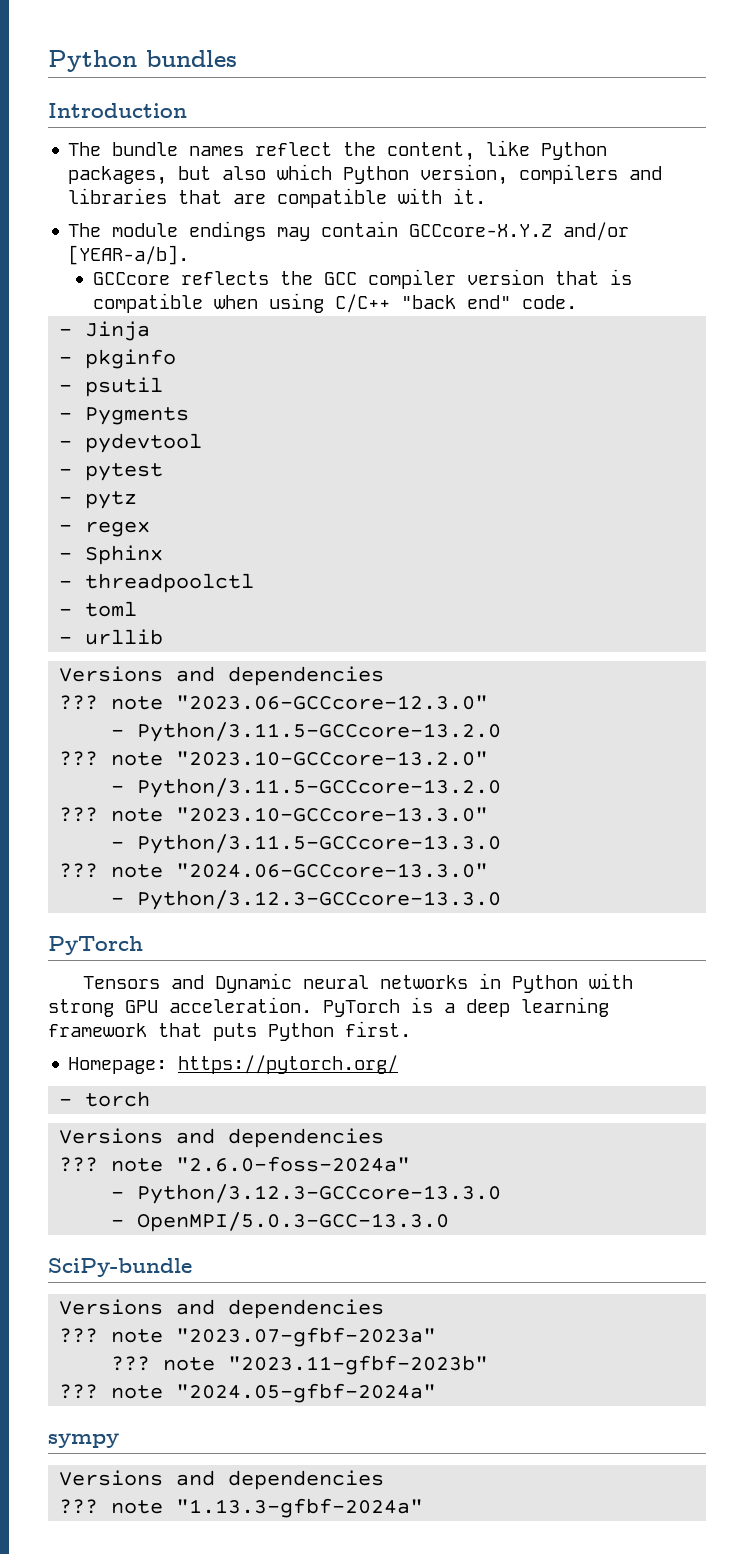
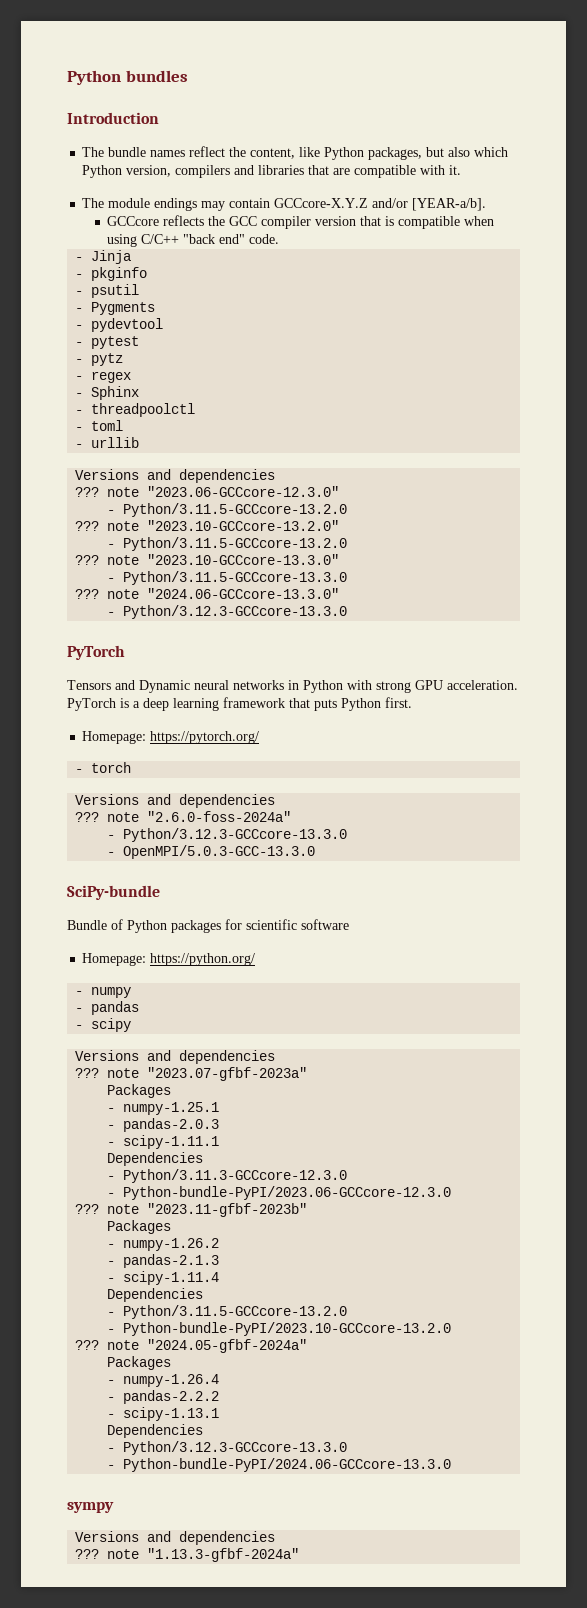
(192, 1267) none -> [67,919,349,933] [82,953,256,966] [75,987,132,998] [75,1001,140,1015] [75,1018,132,1032] // Bundle of Python packages for scientific software // Homepage: https://python.org/ // - numpy // - pandas // - scipy
[111,1355,489,1375] [59,1383,437,1403] ??? note "2023.11-gfbf-2023b" // ??? note "2024.05-gfbf-2024a" -> [107,1084,172,1098] [107,1102,220,1115] [107,1118,220,1132] [107,1135,220,1149] [107,1152,204,1166] [107,1169,348,1183] [107,1186,452,1200] [75,1203,308,1217] [107,1220,172,1234] [107,1238,220,1251] [107,1254,220,1268] [107,1271,220,1285] [107,1288,204,1302] [107,1305,348,1319] [107,1322,452,1336] [75,1339,308,1353] [107,1356,172,1370] [107,1374,220,1387] [107,1390,220,1404] [107,1407,220,1421] [107,1424,204,1438] [107,1441,348,1455] [107,1458,452,1472] Packages // - numpy-1.25.1 // - pandas-2.0.3 // - scipy-1.11.1 // Dependencies // - Python/3.11.3-GCCcore-12.3.0 // - Python-bundle-PyPI/2023.06-GCCcore-12.3.0 // ??? note "2023.11-gfbf-2023b" // Packages // - numpy-1.26.2 // - pandas-2.1.3 // - scipy-1.11.4 // Dependencies // - Python/3.11.5-GCCcore-13.2.0 // - Python-bundle-PyPI/2023.10-GCCcore-13.2.0 // ??? note "2024.05-gfbf-2024a" // Packages // - numpy-1.26.4 // - pandas-2.2.2 // - scipy-1.13.1 // Dependencies // - Python/3.12.3-GCCcore-13.3.0 // - Python-bundle-PyPI/2024.06-GCCcore-13.3.0

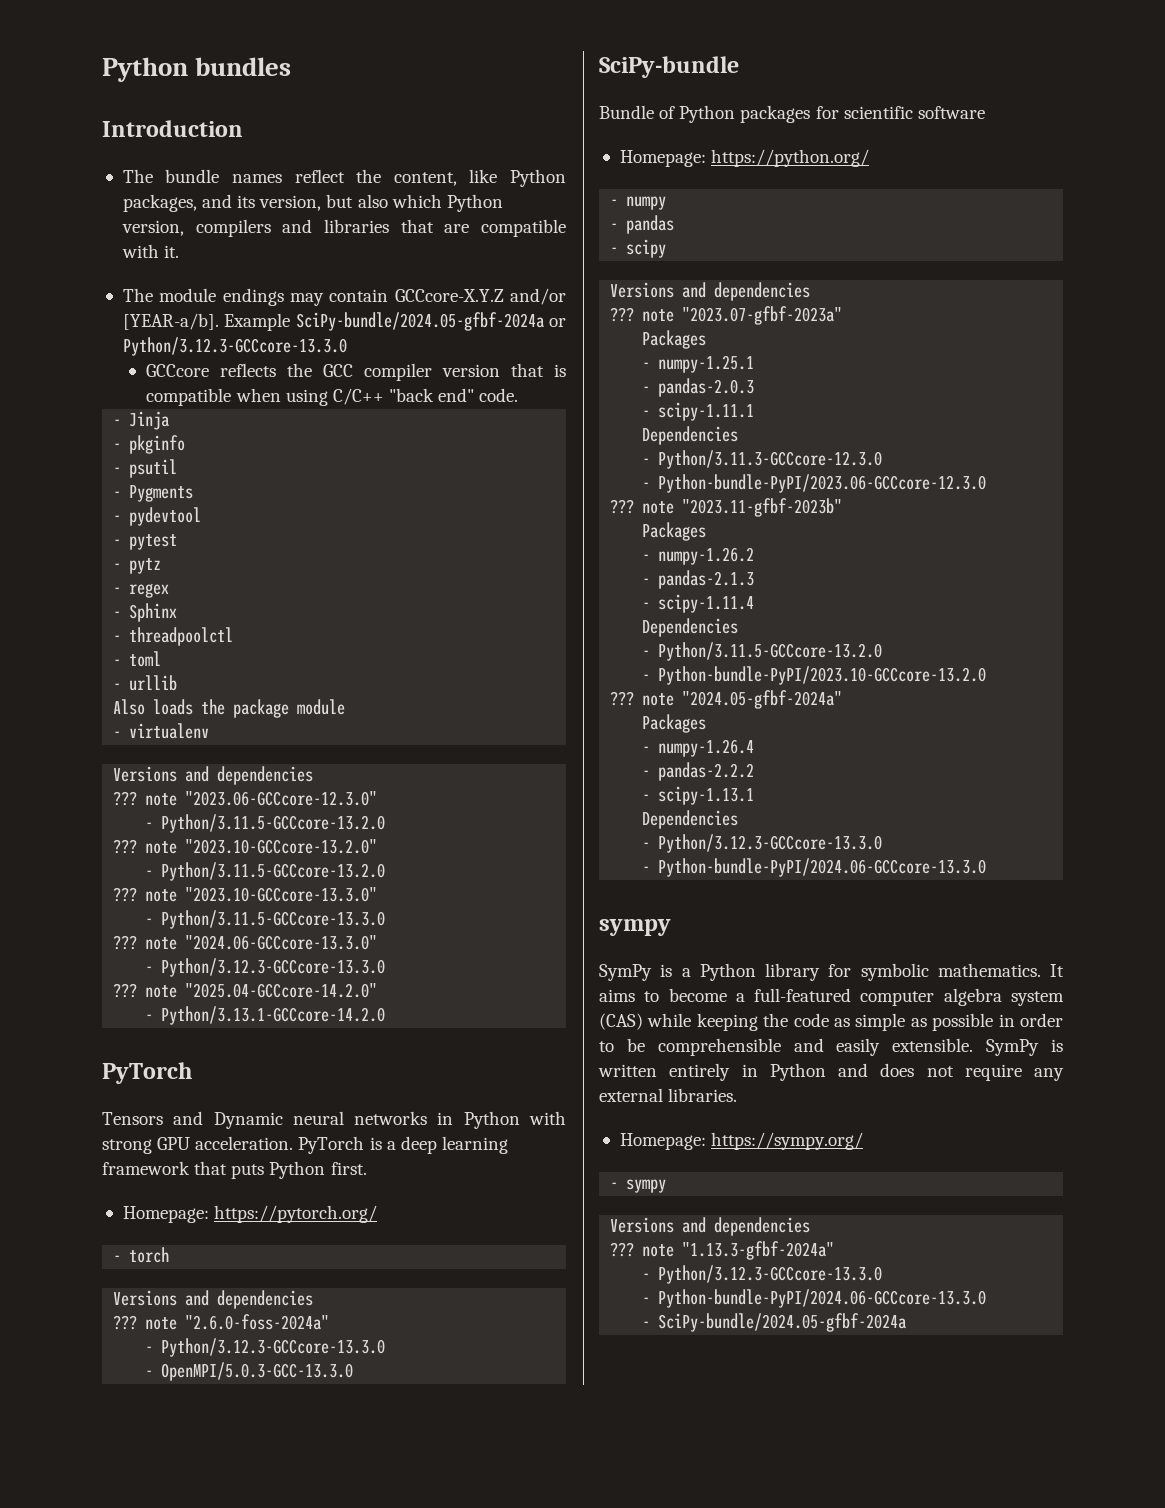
(423, 153) none -> [202,194,322,211] and its version,
(487, 204) none -> [224,312,566,331] [122,337,347,356] Example SciPy-bundle/2024.05-gfbf-2024a or Python/3.12.3-GCCcore-13.3.0
(140, 442) none -> [113,699,346,718] [113,723,210,739] // Also loads the package module // - virtualenv
(348, 612) none -> [113,983,378,998] [145,1006,386,1025] // ??? note "2025.04-GCCcore-14.2.0" // - Python/3.13.1-GCCcore-14.2.0
(114, 1507) none -> [599,963,1064,981] [599,988,1064,1006] [599,1013,1063,1031] [599,1038,1063,1056] [598,1063,1064,1081] [599,1088,738,1102] [619,1132,864,1150] [610,1179,667,1193] // SymPy is a Python library for symbolic mathematics. It aims to become a full-featured computer algebra system (CAS) while keeping the code as simple as possible in order to be comprehensible and easily extensible. SymPy is written entirely in Python and does not require any external libraries. // Homepage: https://sympy.org/ // - sympy
(300, 1555) none -> [642,1265,883,1284] [642,1289,987,1308] [642,1313,907,1332] // - Python/3.12.3-GCCcore-13.3.0 // - Python-bundle-PyPI/2024.06-GCCcore-13.3.0 // - SciPy-bundle/2024.05-gfbf-2024a

